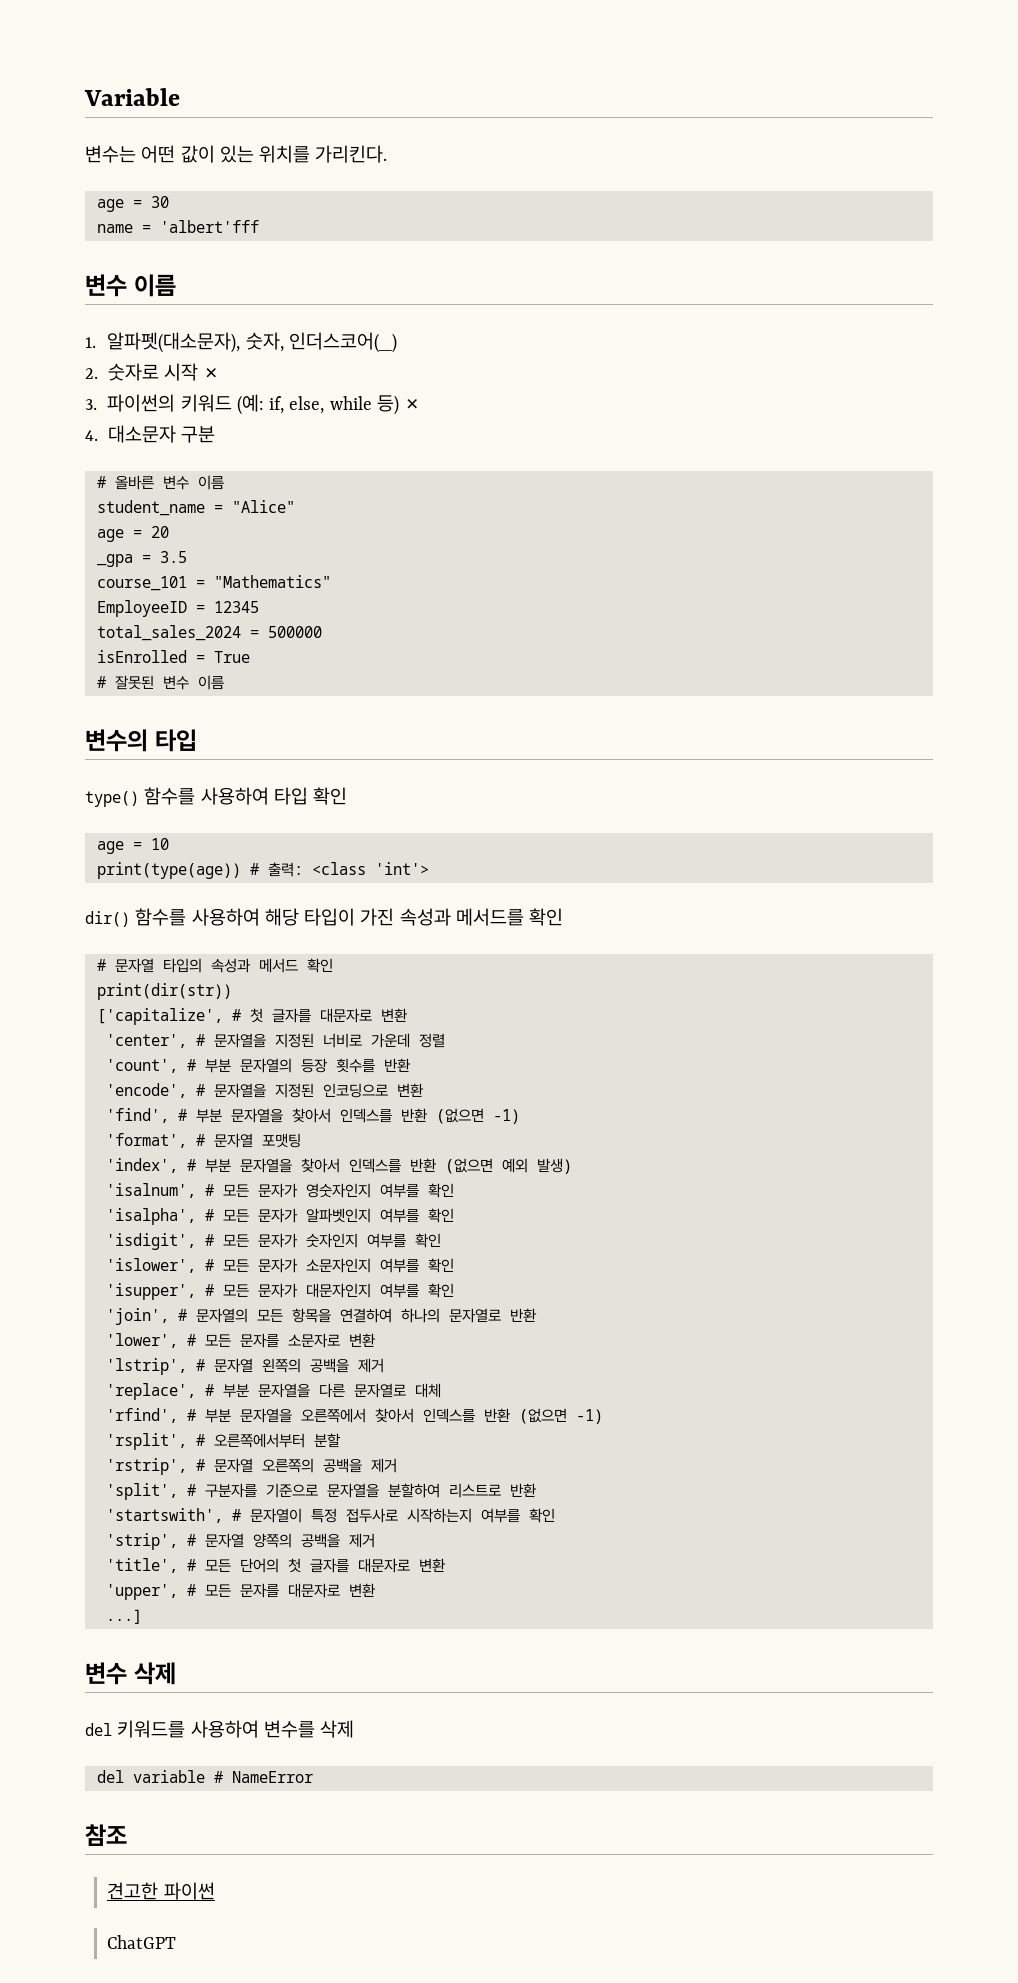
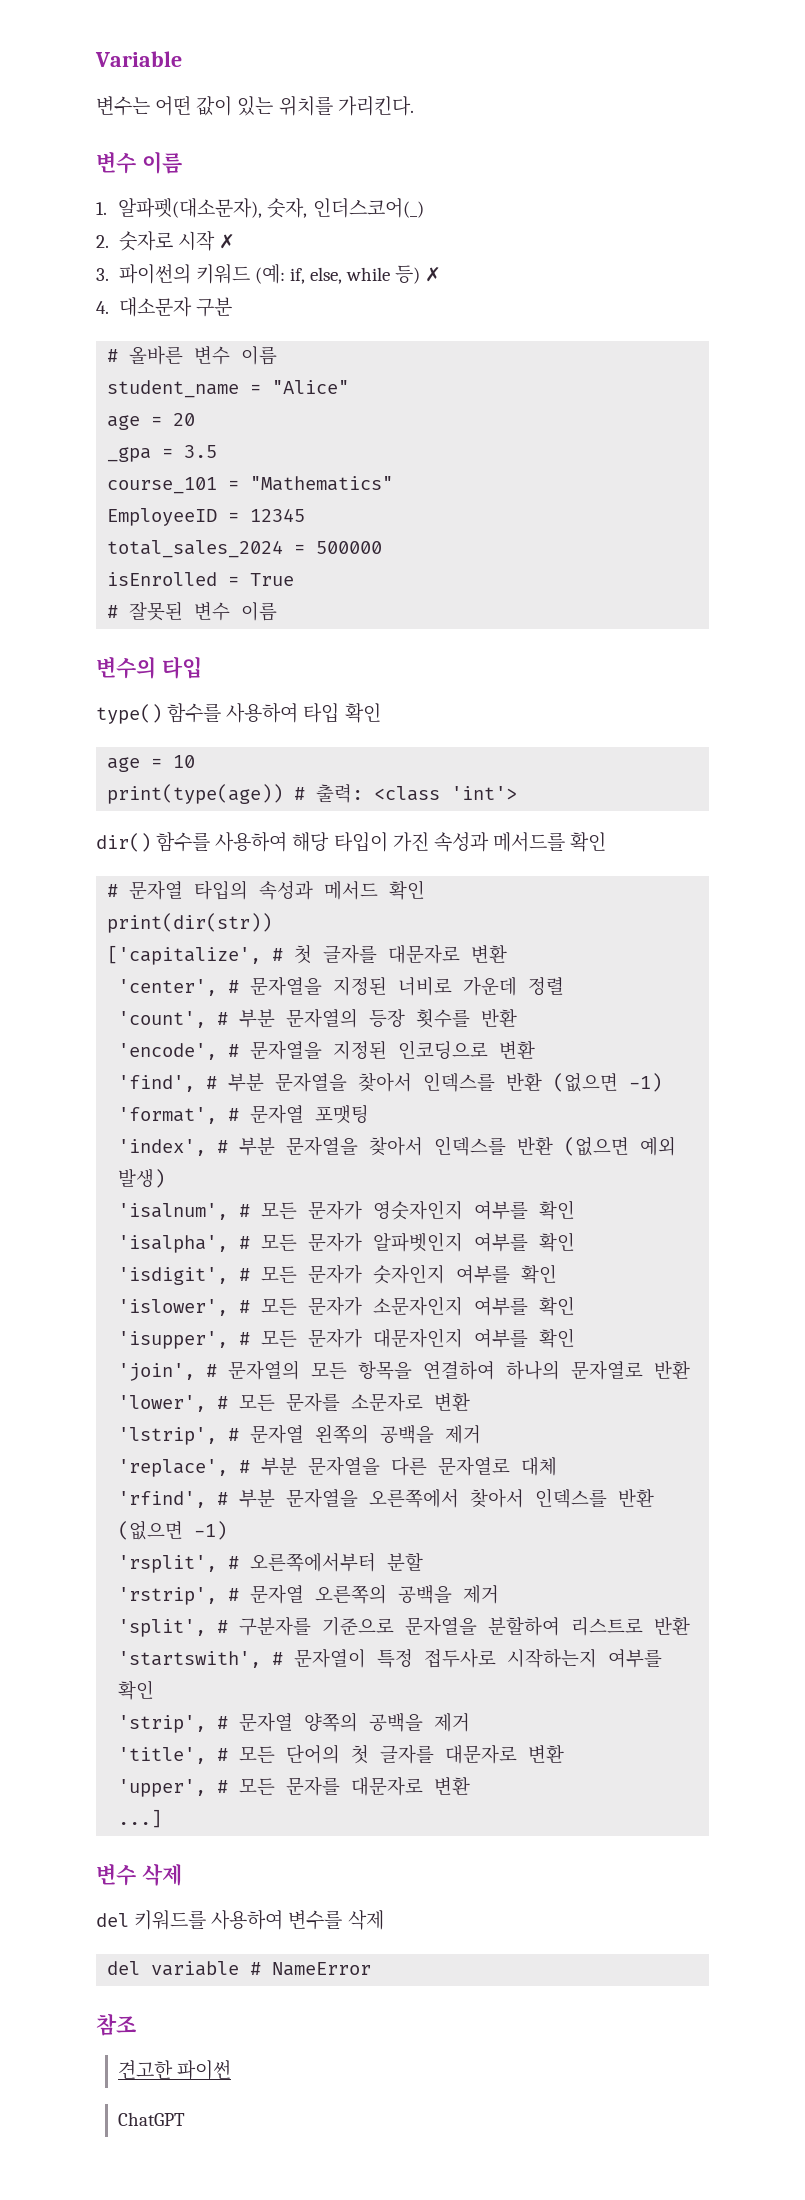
[96,196,169,212] [96,220,259,233] // age = 30 // name = 'albert'fff -> (414, 106) none

